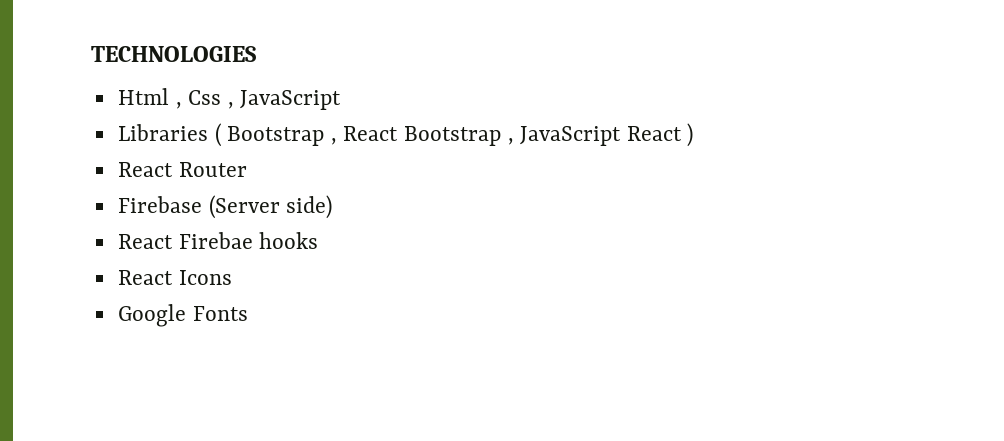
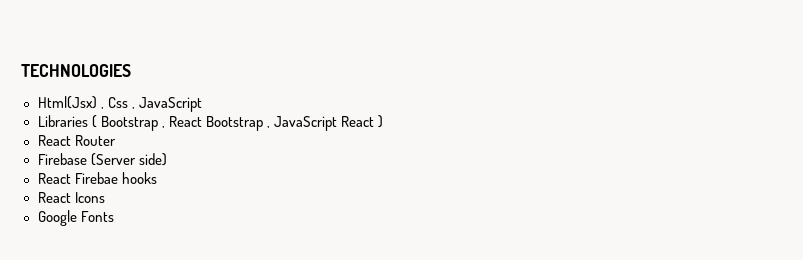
[117,88,169,105] Html -> [37,96,97,109] Html(Jsx)

